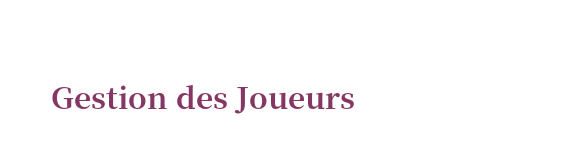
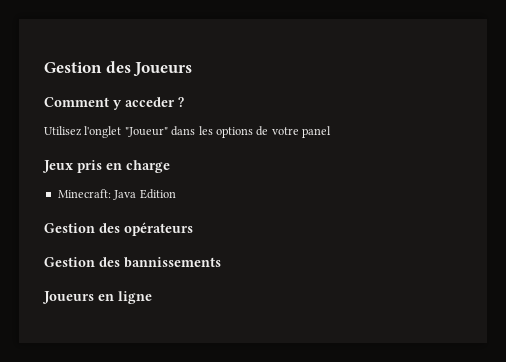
(356, 100) none -> [44,97,184,110] [44,126,331,138] [42,160,170,173] [57,189,176,200] [44,222,193,236] [44,257,221,268] [42,291,152,304] // Comment y acceder ? // Utilisez l'onglet "Joueur" dans les options de votre panel // Jeux pris en charge // Minecraft: Java Edition // Gestion des opérateurs // Gestion des bannissements // Joueurs en ligne

